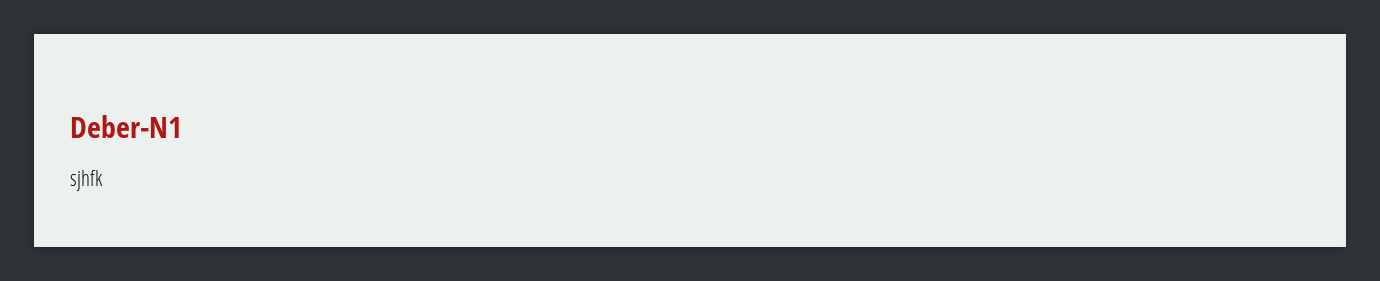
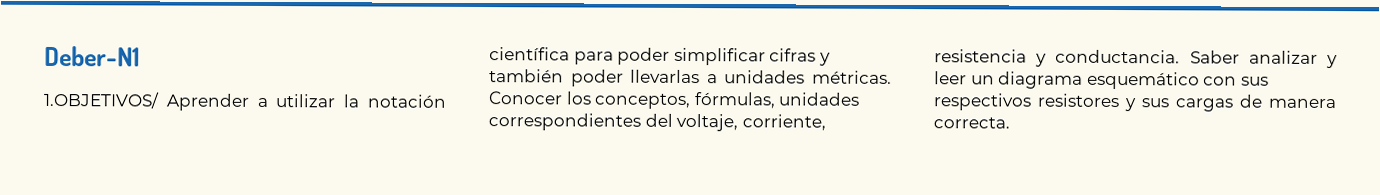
[70,170,103,191] sjhfk -> [43,91,448,111] [489,47,831,66] [489,69,892,87] [488,91,861,110] [488,113,826,132] [934,49,1338,69] [934,71,1269,90] [933,93,1336,112] [933,117,1010,129] 1.OBJETIVOS/ Aprender a utilizar la notación científica para poder simplificar cifras y también poder llevarlas a unidades métricas. Conocer los conceptos, fórmulas, unidades correspondientes del voltaje, corriente, resistencia y conductancia. Saber analizar y leer un diagrama esquemático con sus respectivos resistores y sus cargas de manera correcta.

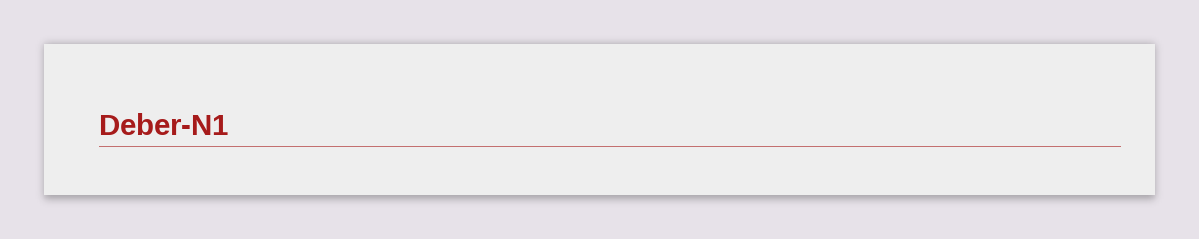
[43,91,448,111] [489,47,831,66] [489,69,892,87] [488,91,861,110] [488,113,826,132] [934,49,1338,69] [934,71,1269,90] [933,93,1336,112] [933,117,1010,129] // 1.OBJETIVOS/ Aprender a utilizar la notación científica para poder simplificar cifras y también poder llevarlas a unidades métricas. Conocer los conceptos, fórmulas, unidades correspondientes del voltaje, corriente, resistencia y conductancia. Saber analizar y leer un diagrama esquemático con sus respectivos resistores y sus cargas de manera correcta. -> (228, 124) none

